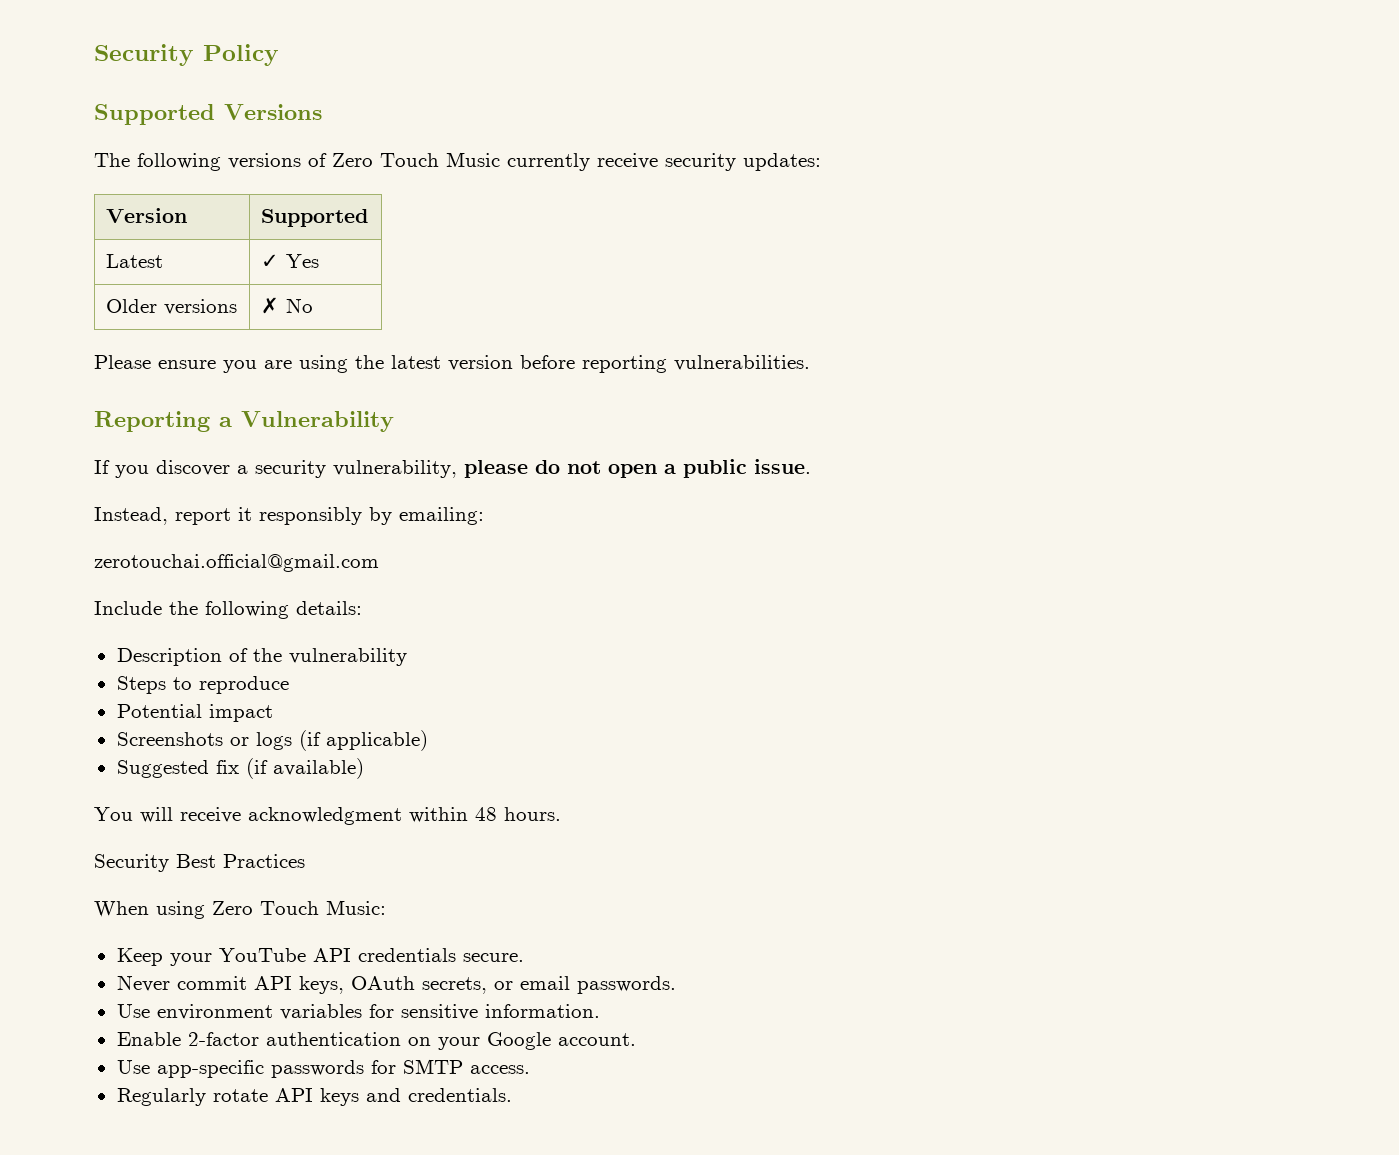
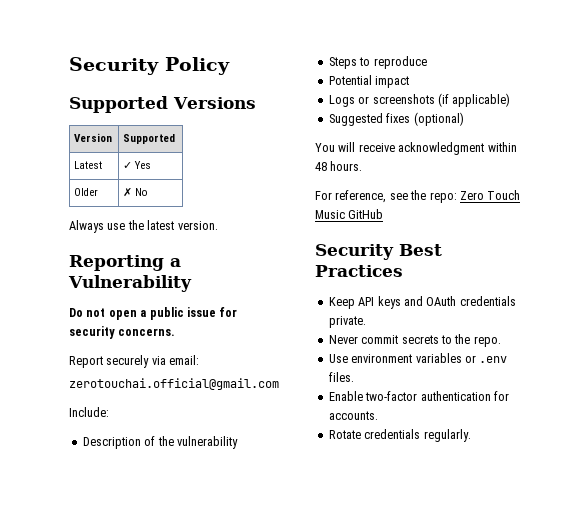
[94,152,821,171] // The following versions of Zero Touch Music currently receive security updates: -> (256, 103) none
[163,299,237,315] versions -> (99, 192) none
[94,355,810,373] [94,411,394,432] [94,459,811,478] [94,507,484,525] [94,554,379,572] [94,601,362,619] Please ensure you are using the latest version before reporting vulnerabilities. // Reporting a Vulnerability // If you discover a security vulnerability, please do not open a public issue. // Instead, report it responsibly by emailing: // zerotouchai.official@gmail.com // Include the following details: -> [69,220,218,233] [69,255,181,271] [68,275,192,292] [69,307,238,320] [69,326,176,339] [69,355,200,368] [69,378,279,390] [69,407,109,417] Always use the latest version. // Reporting a Vulnerability // Do not open a public issue for security concerns. // Report securely via email: // zerotouchai.official@gmail.com // Include:
[116,732,292,750] Screenshots or logs -> [328,94,435,107] Logs or screenshots
[215,758,364,779] fix (if available) -> [386,112,464,126] fixes (optional)
[94,854,305,872] [94,900,386,919] [116,948,524,966] [116,975,676,994] [116,1004,600,1020] [116,1032,636,1050] [116,1059,530,1078] [116,1088,512,1106] Security Best Practices // When using Zero Touch Music: // Keep your YouTube API credentials secure. // Never commit API keys, OAuth secrets, or email passwords. // Use environment variables for sensitive information. // Enable 2-factor authentication on your Google account. // Use app-specific passwords for SMTP access. // Regularly rotate API keys and credentials. -> [315,190,521,203] [315,209,384,219] [315,244,442,260] [315,265,403,277] [328,296,516,309] [328,316,366,328] [328,334,501,347] [328,353,508,363] [328,372,354,382] [328,391,509,401] [328,411,378,420] [328,429,471,442] For reference, see the repo: Zero Touch Music GitHub // Security Best Practices // Keep API keys and OAuth credentials private. // Never commit secrets to the repo. // Use environment variables or .env files. // Enable two-factor authentication for accounts. // Rotate credentials regularly.

